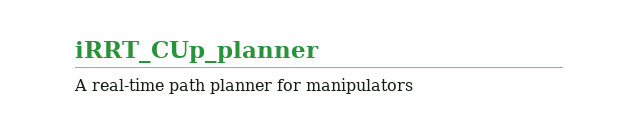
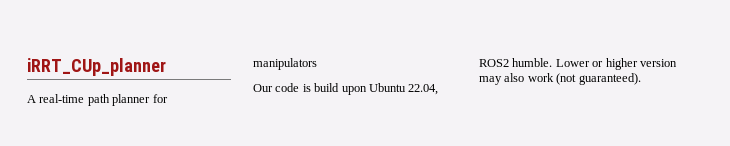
(413, 86) none -> [253,83,439,95] [479,58,677,70] [479,73,641,85] // Our code is build upon Ubuntu 22.04, ROS2 humble. Lower or higher version may also work (not guaranteed).

